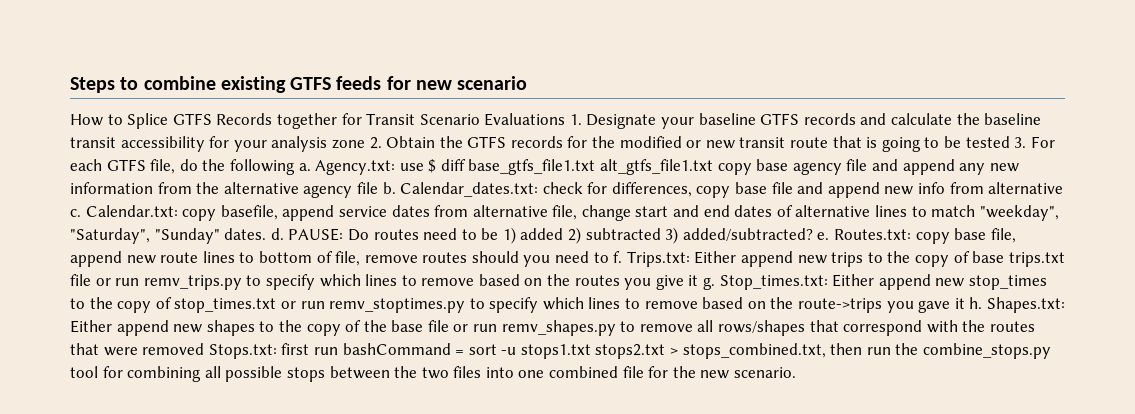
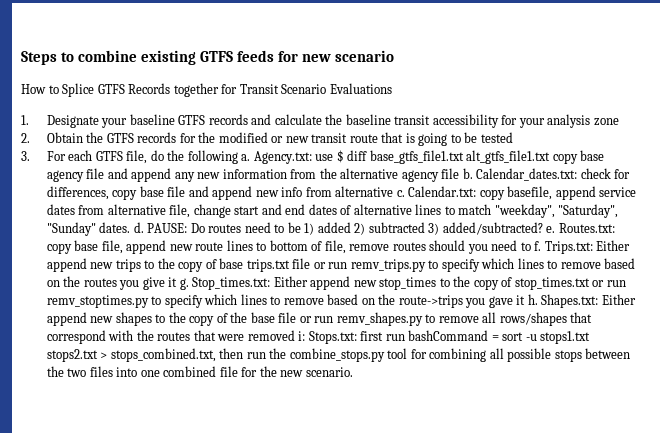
(566, 119) none -> (392, 88) //
(365, 144) none -> (619, 122) //
(1010, 142) none -> (513, 137) //
(205, 349) none -> [298,331,306,341] i:

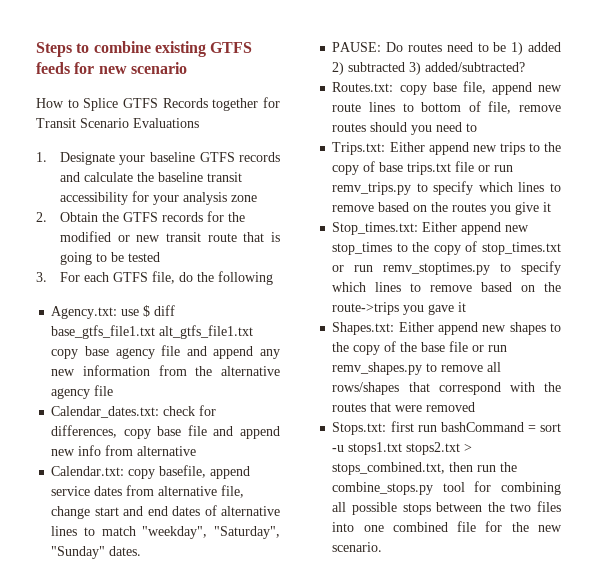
[241,154,251,161] a. -> (273, 278) //
[462,168,473,179] b. -> (114, 390) //
[396,190,405,197] c. -> (197, 451) //
[133,222,144,233] d. -> (142, 551) //
[546,226,556,233] e. -> (526, 67) //
[534,241,542,251] f. -> (478, 127) //
[179,278,189,290] g. -> (552, 207) //
[527,294,538,305] h. -> (467, 307) //
[298,331,306,341] i: -> (476, 407) //

